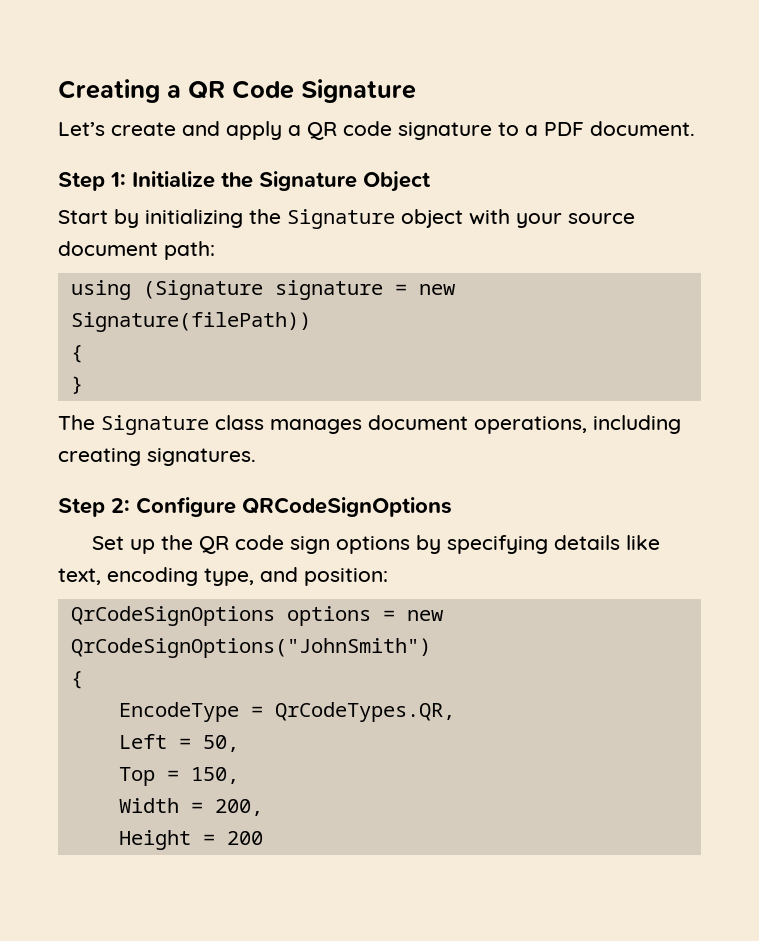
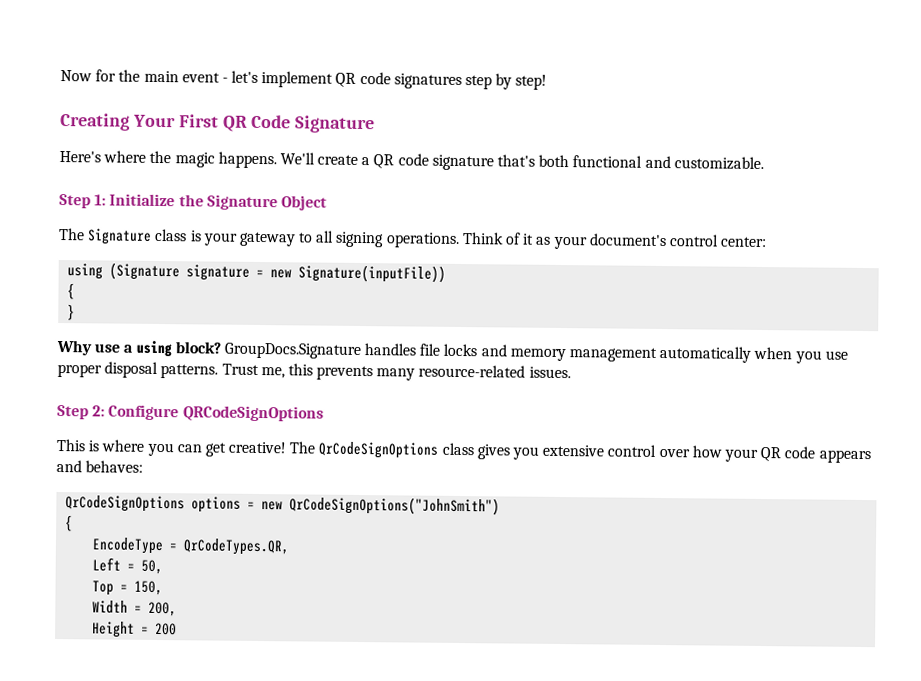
[58,79,416,103] [58,121,695,140] Creating a QR Code Signature // Let’s create and apply a QR code signature to a PDF document. -> [60,69,548,90] [60,113,376,134] [59,150,764,171] Now for the main event - let's implement QR code signatures step by step! // Creating Your First QR Code Signature // Here's where the magic happens. We'll create a QR code signature that's both functional and customizable.
[58,209,635,229] [58,241,215,260] Start by initializing the Signature object with your source document path: -> [58,228,768,250] The Signature class is your gateway to all signing operations. Think of it as your document's control center:
[70,312,311,332] Signature(filePath)) -> [298,264,447,283] Signature(inputFile))
[58,415,681,435] [58,448,256,466] [58,497,452,517] [92,535,661,554] [58,567,388,586] The Signature class manages document operations, including creating signatures. // Step 2: Configure QRCodeSignOptions // Set up the QR code sign options by specifying details like text, encoding type, and position: -> [56,339,848,364] [57,361,571,381] [57,404,324,422] [56,438,871,464] [56,459,144,473] Why use a using block? GroupDocs.Signature handles file locks and memory management automatically when you use proper disposal patterns. Trust me, this prevents many resource-related issues. // Step 2: Configure QRCodeSignOptions // This is where you can get creative! The QrCodeSignOptions class gives you extensive control over how your QR code appears and behaves:

